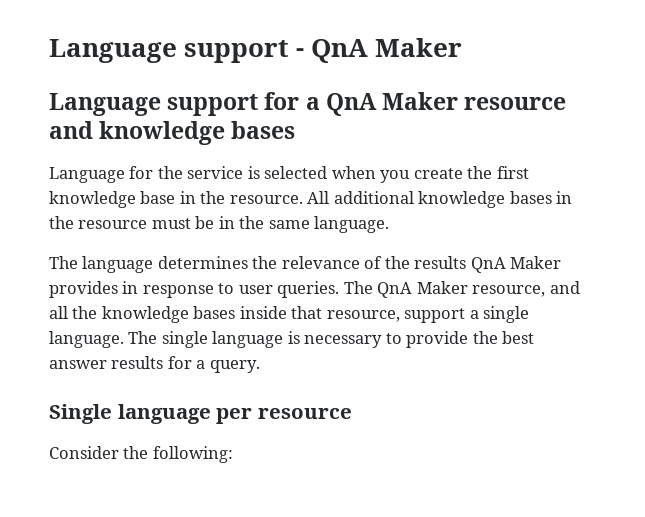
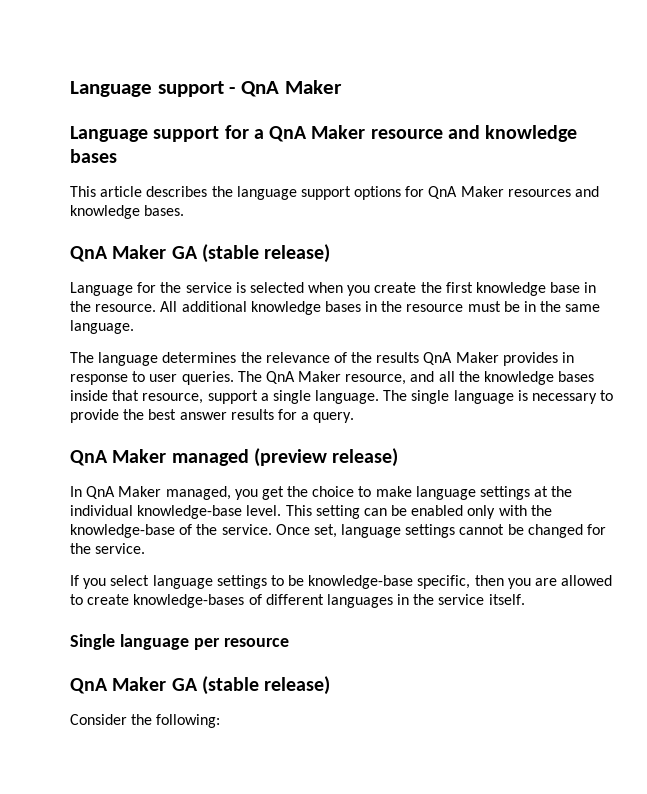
(296, 130) none -> [70,186,600,200] [70,205,185,219] [70,244,331,263] // This article describes the language support options for QnA Maker resources and knowledge bases. // QnA Maker GA (stable release)
(260, 366) none -> [70,448,399,467] [70,486,573,500] [70,505,552,519] [70,524,607,538] [70,543,146,554] [70,575,613,589] [70,594,525,608] // QnA Maker managed (preview release) // In QnA Maker managed, you get the choice to make language settings at the individual knowledge-base level. This setting can be enabled only with the knowledge-base of the service. Once set, language settings cannot be changed for the service. // If you select language settings to be knowledge-base specific, then you are allowed to create knowledge-bases of different languages in the service itself.
(352, 413) none -> [70,676,331,695] // QnA Maker GA (stable release)

